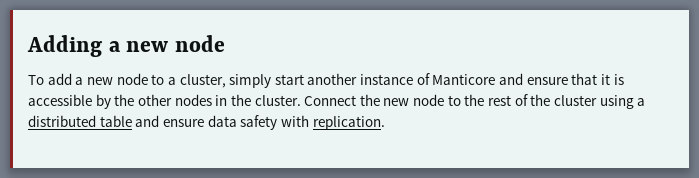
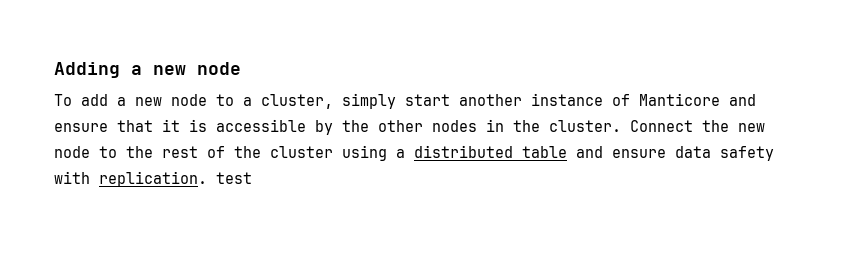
(385, 123) none -> [216,172,252,184] test

